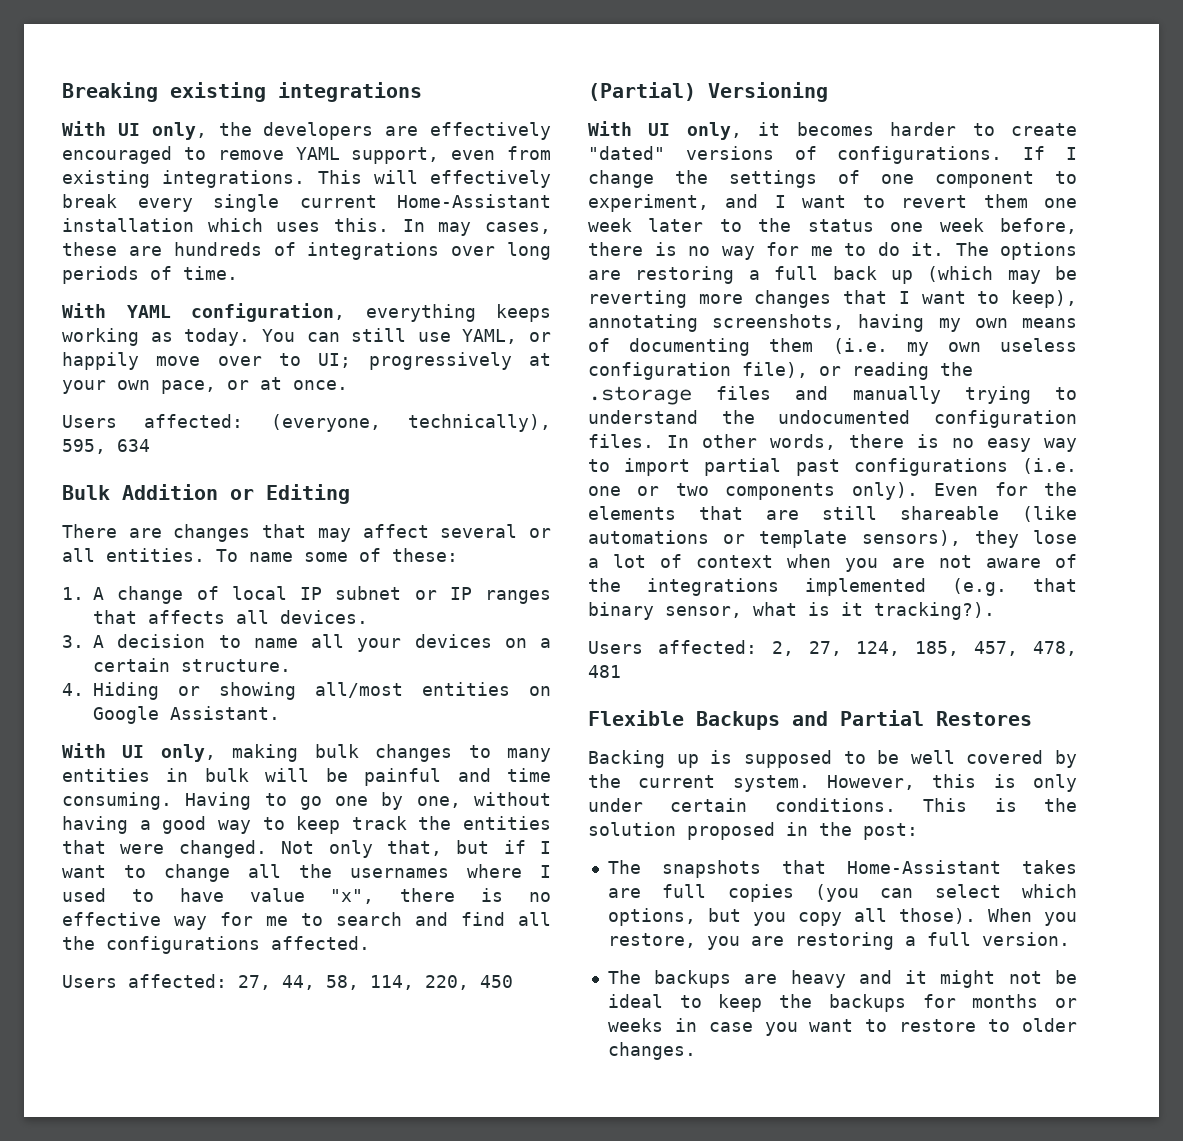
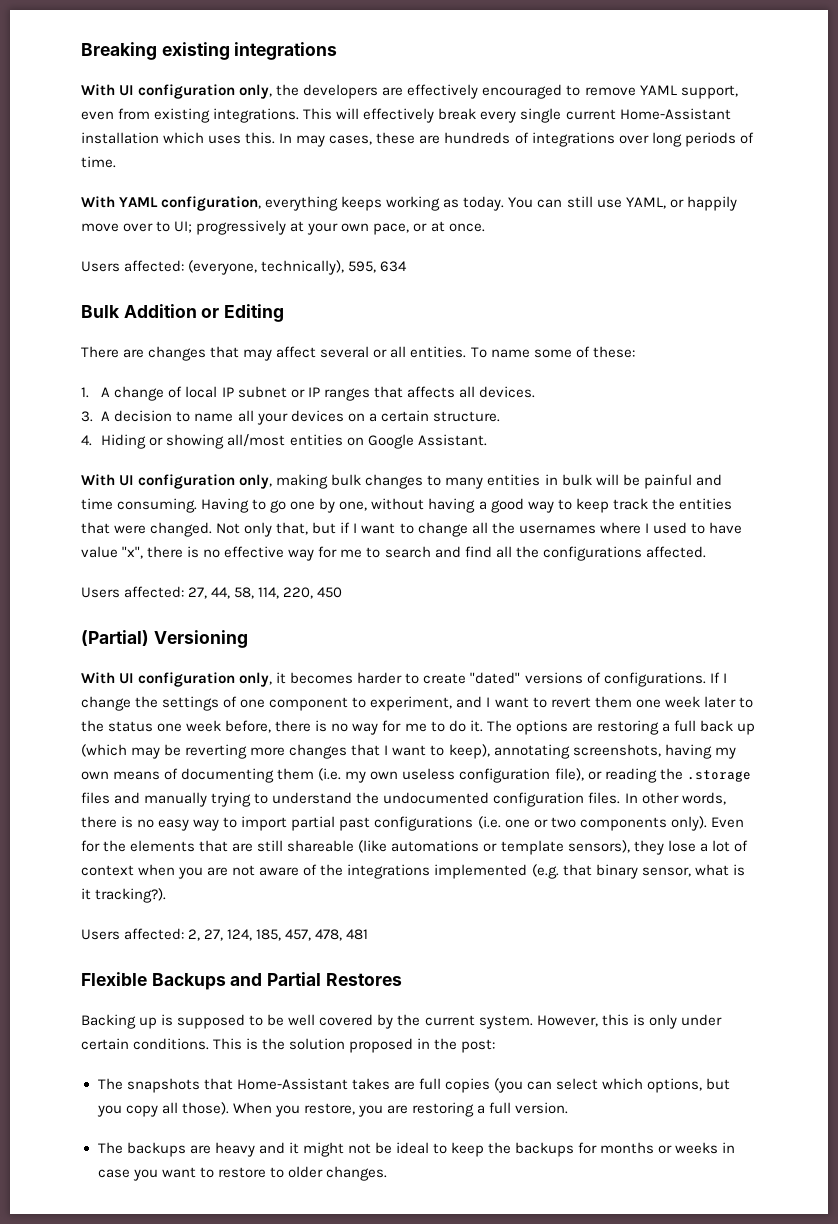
(140, 129) none -> [138,84,236,99] configuration
(145, 751) none -> [138,474,236,489] configuration
(671, 129) none -> [138,672,236,687] configuration

